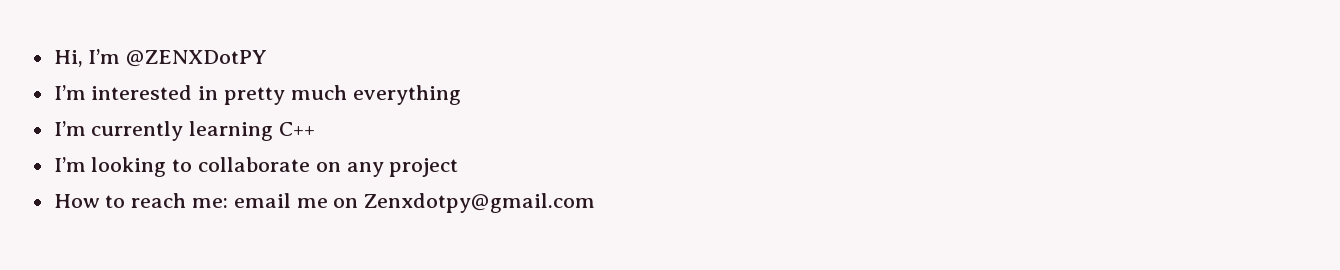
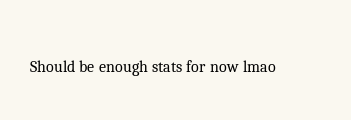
[53,49,268,67] [53,85,461,105] [53,121,316,141] [53,157,459,177] [53,193,596,213] Hi, I’m @ZENXDotPY // I’m interested in pretty much everything // I’m currently learning C++ // I’m looking to collaborate on any project // How to reach me: email me on Zenxdotpy@gmail.com -> [30,60,276,76] Should be enough stats for now lmao

